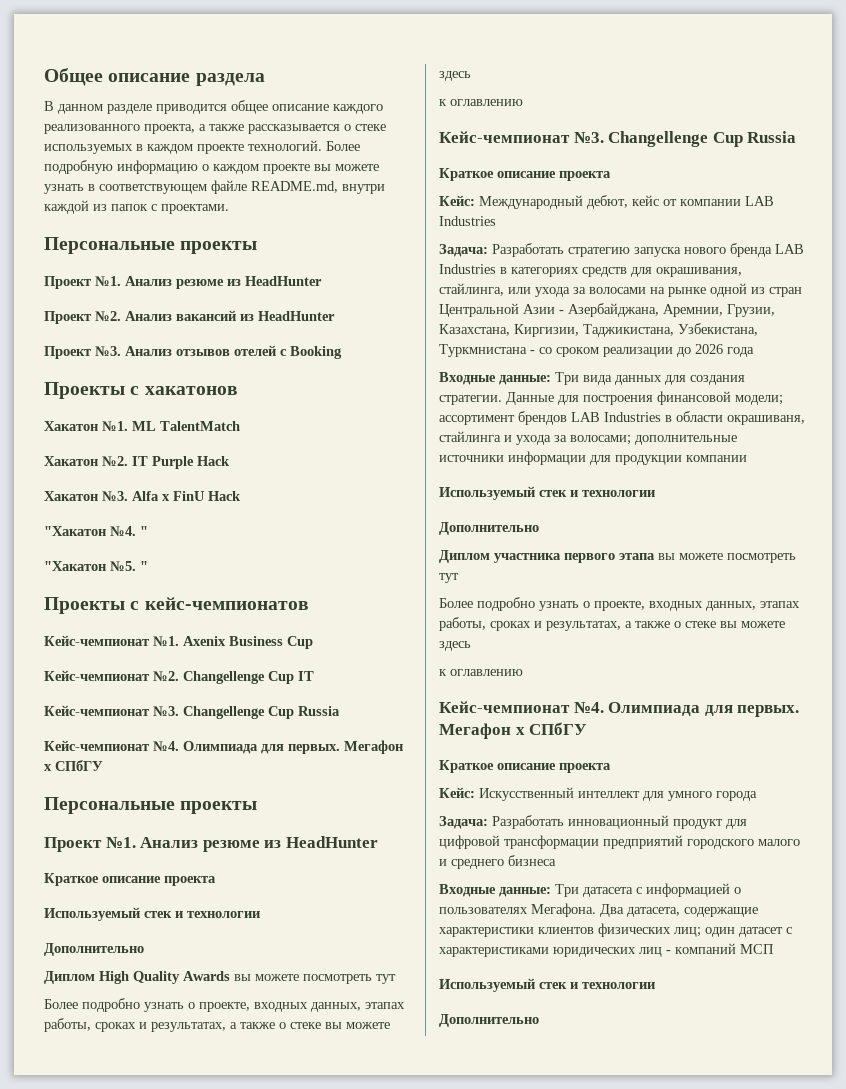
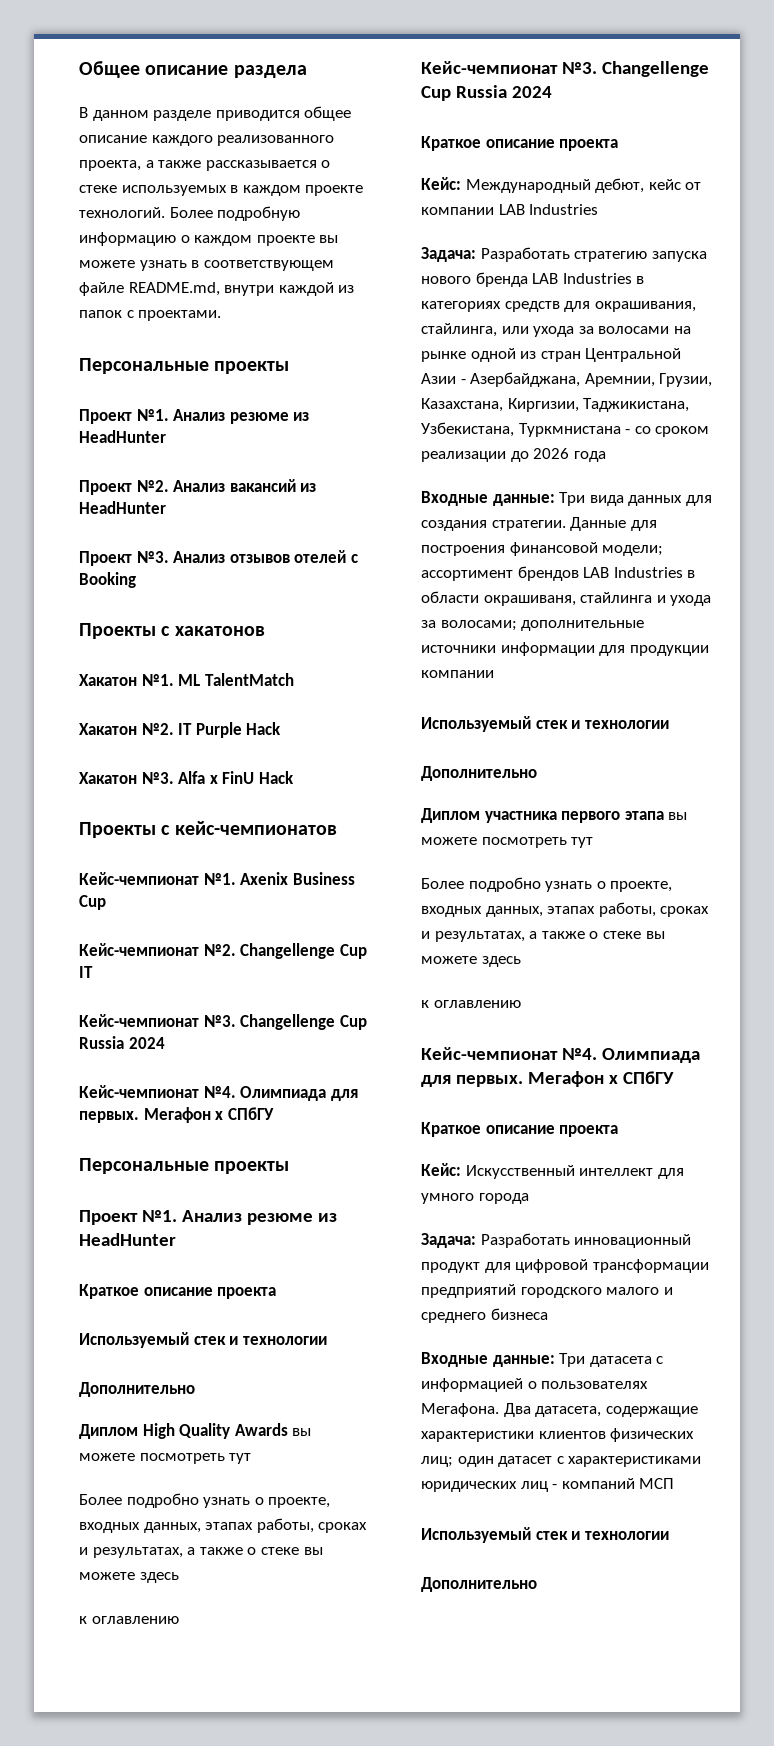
[44,526,148,536] [44,561,148,571] // "Хакатон №4. " // "Хакатон №5. " -> (294, 777) none
(340, 711) none -> [128,1037,165,1049] 2024
(797, 137) none -> [511,86,552,98] 2024

